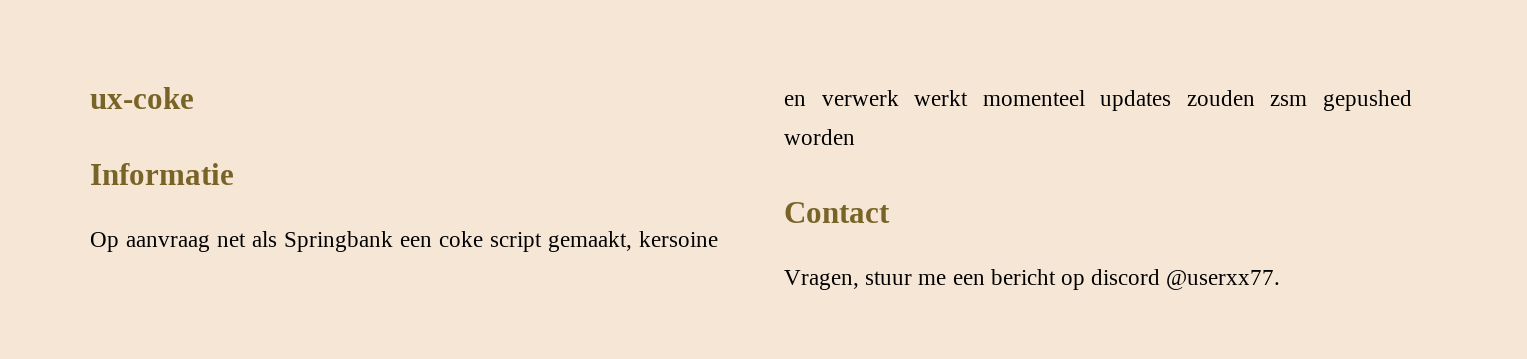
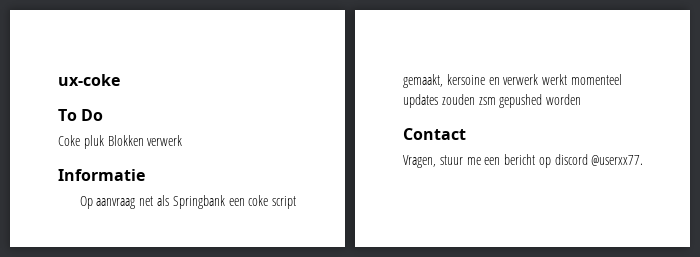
(194, 98) none -> [58,109,104,121] [58,135,183,149] // To Do // Coke pluk Blokken verwerk

